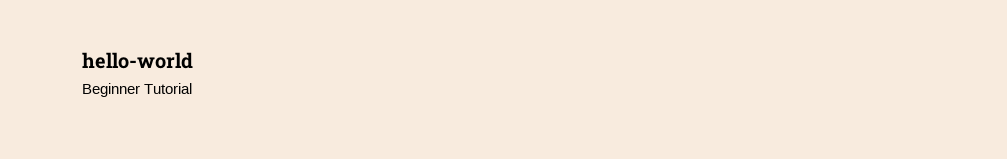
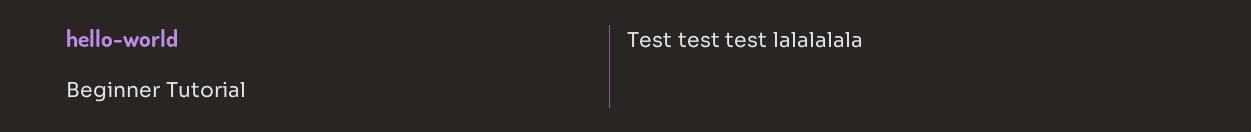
(193, 88) none -> [627,32,863,48] // Test test test lalalalala

